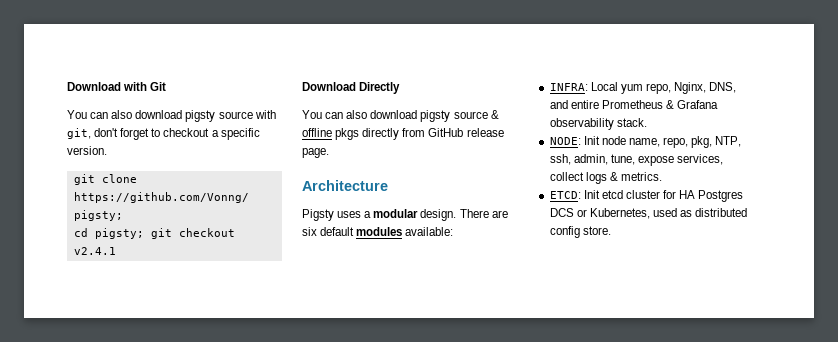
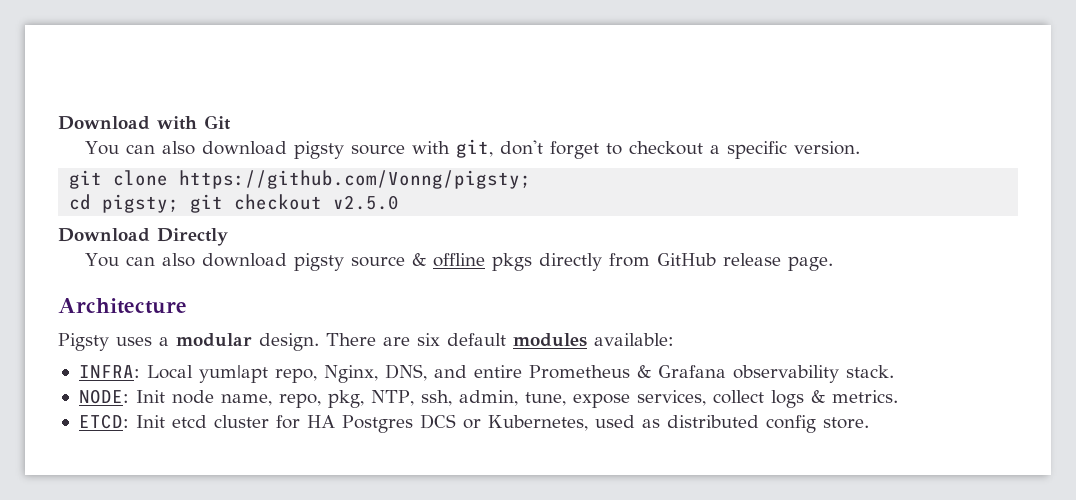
[73,247,116,255] v2.4.1 -> [333,195,400,210] v2.5.0
[620,84,643,94] yum -> [198,365,268,383] yum|apt

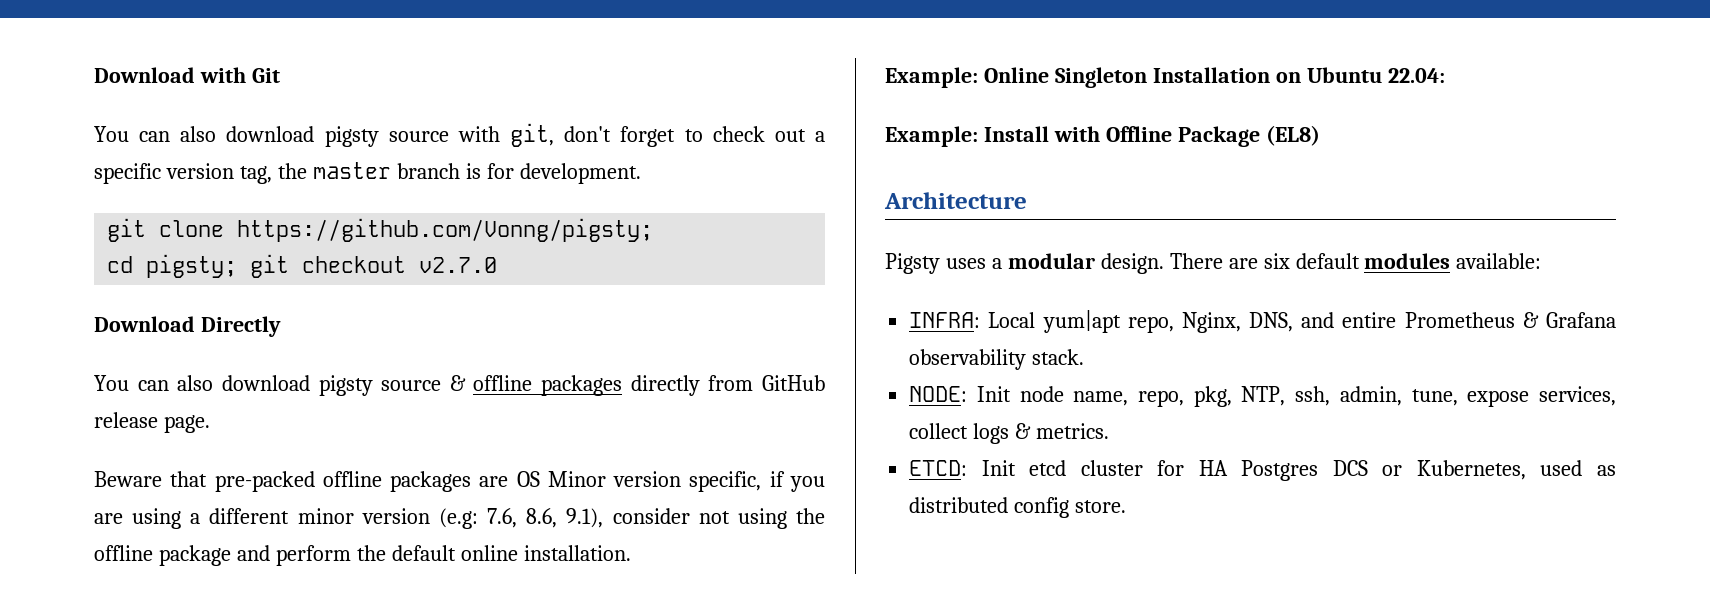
[628,141,860,159] checkout a specific version. -> [712,126,826,142] [94,162,641,184] check out a specific version tag, the master branch is for development.
[333,195,400,210] v2.5.0 -> [419,257,498,273] v2.7.0
[491,253,532,271] pkgs -> [541,375,623,396] packages
(833, 263) none -> [94,471,825,492] [94,508,825,529] [94,545,631,566] [885,67,1445,88] [885,125,1320,147] // Beware that pre-packed offline packages are OS Minor version specific, if you are using a different minor version (e.g: 7.6, 8.6, 9.1), consider not using the offline package and perform the default online installation. // Example: Online Singleton Installation on Ubuntu 22.04: // Example: Install with Offline Package (EL8)

